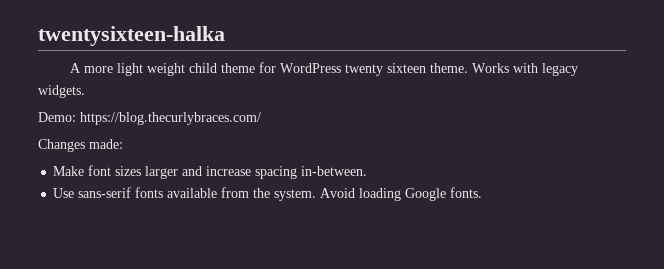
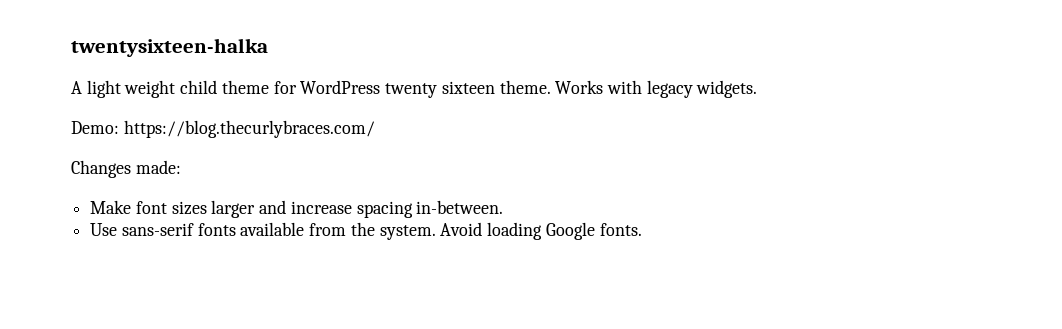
[83,66,113,73] more -> (82, 87) none

